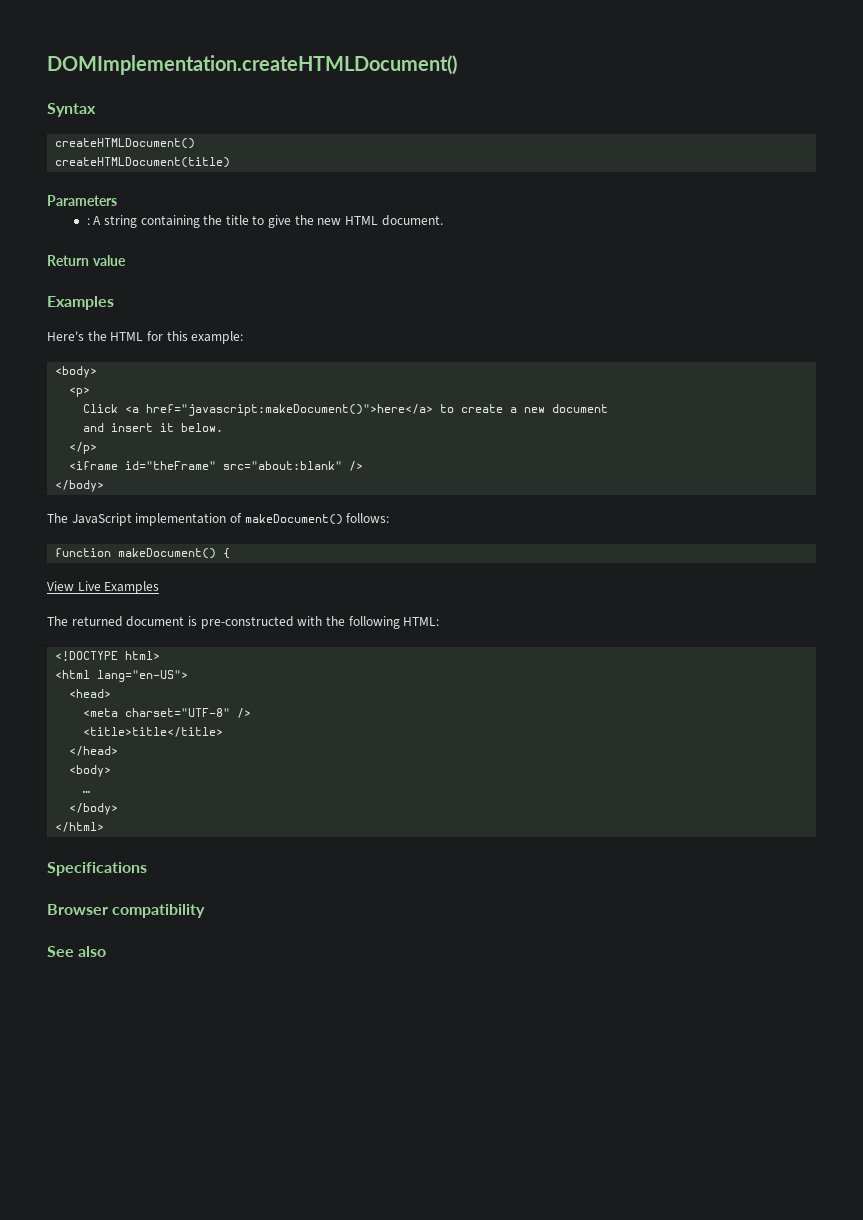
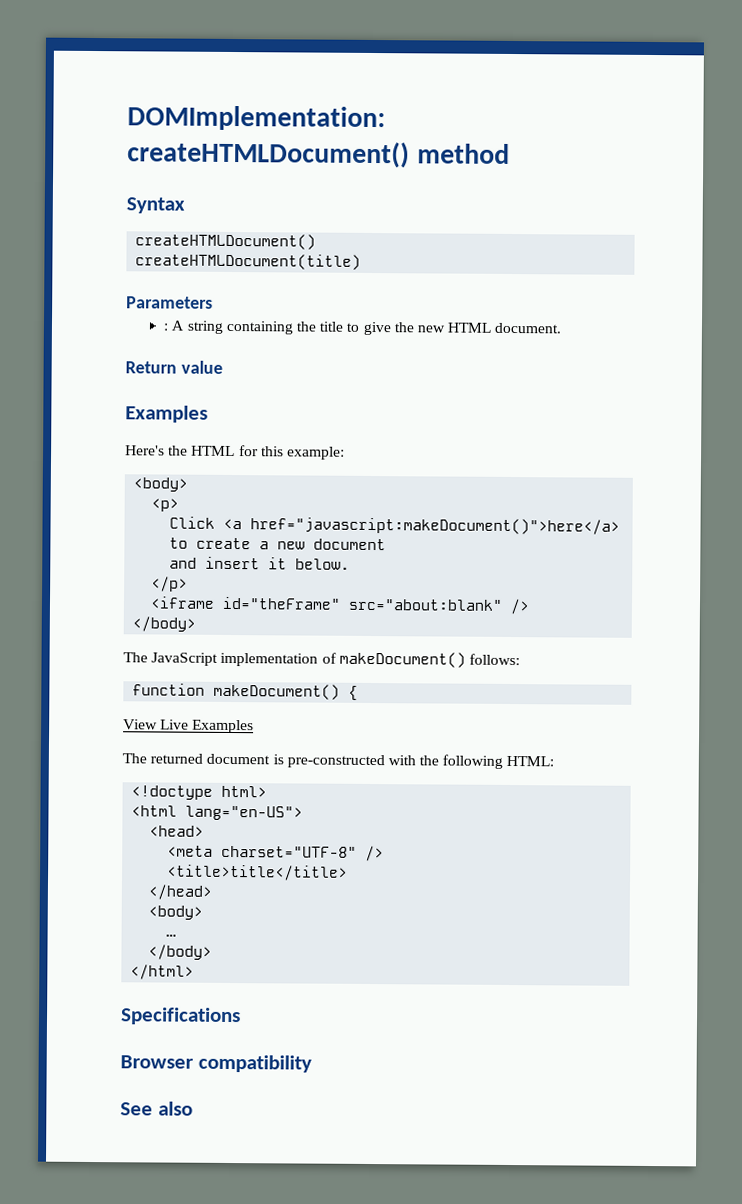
[47,55,457,75] DOMImplementation.createHTMLDocument() -> [127,105,386,132] [127,140,510,169] DOMImplementation: createHTMLDocument() method
[55,651,119,661] <!DOCTYPE -> [131,785,214,800] <!doctype

